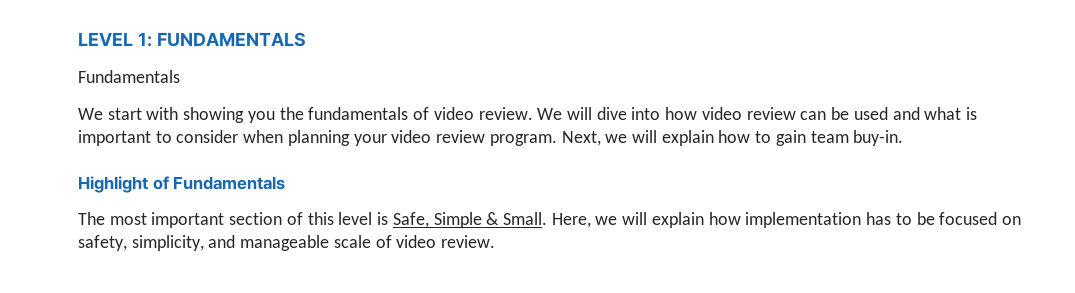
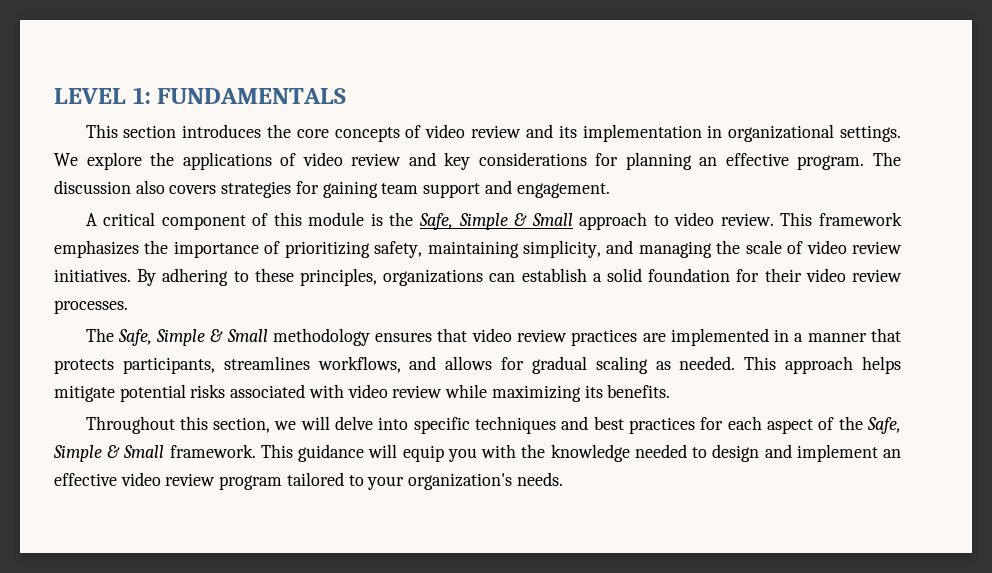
[78,70,180,83] [78,107,977,123] [78,130,904,146] [78,176,286,193] [78,212,1021,228] [78,235,496,251] Fundamentals // We start with showing you the fundamentals of video review. We will dive into how video review can be used and what is important to consider when planning your video review program. Next, we will explain how to gain team buy-in. // Highlight of Fundamentals // The most important section of this level is Safe, Simple & Small. Here, we will explain how implementation has to be focused on safety, simplicity, and manageable scale of video review. -> [85,124,901,142] [54,152,901,170] [54,180,610,198] [85,212,903,230] [54,240,903,258] [54,268,903,286] [54,300,128,314] [85,328,901,346] [54,356,901,374] [54,384,671,402] [85,416,902,434] [53,444,902,462] [54,472,563,490] This section introduces the core concepts of video review and its implementation in organizational settings. We explore the applications of video review and key considerations for planning an effective program. The discussion also covers strategies for gaining team support and engagement. // A critical component of this module is the Safe, Simple & Small approach to video review. This framework emphasizes the importance of prioritizing safety, maintaining simplicity, and managing the scale of video review initiatives. By adhering to these principles, organizations can establish a solid foundation for their video review processes. // The Safe, Simple & Small methodology ensures that video review practices are implemented in a manner that protects participants, streamlines workflows, and allows for gradual scaling as needed. This approach helps mitigate potential risks associated with video review while maximizing its benefits. // Throughout this section, we will delve into specific techniques and best practices for each aspect of the Safe, Simple & Small framework. This guidance will equip you with the knowledge needed to design and implement an effective video review program tailored to your organization's needs.

